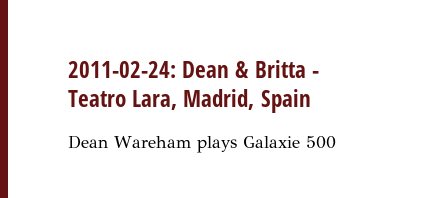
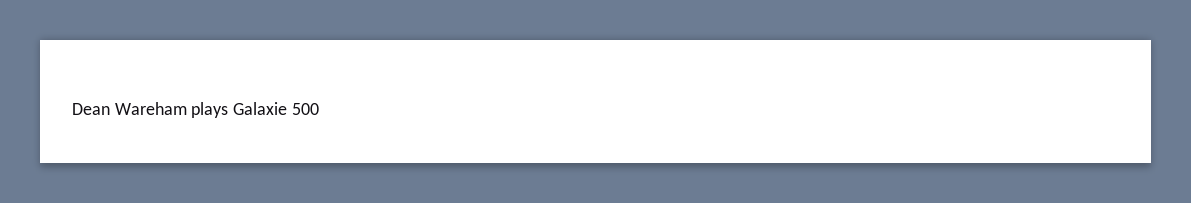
[68,60,319,78] [68,89,311,113] 2011-02-24: Dean & Britta - Teatro Lara, Madrid, Spain // -> (72, 109) none

